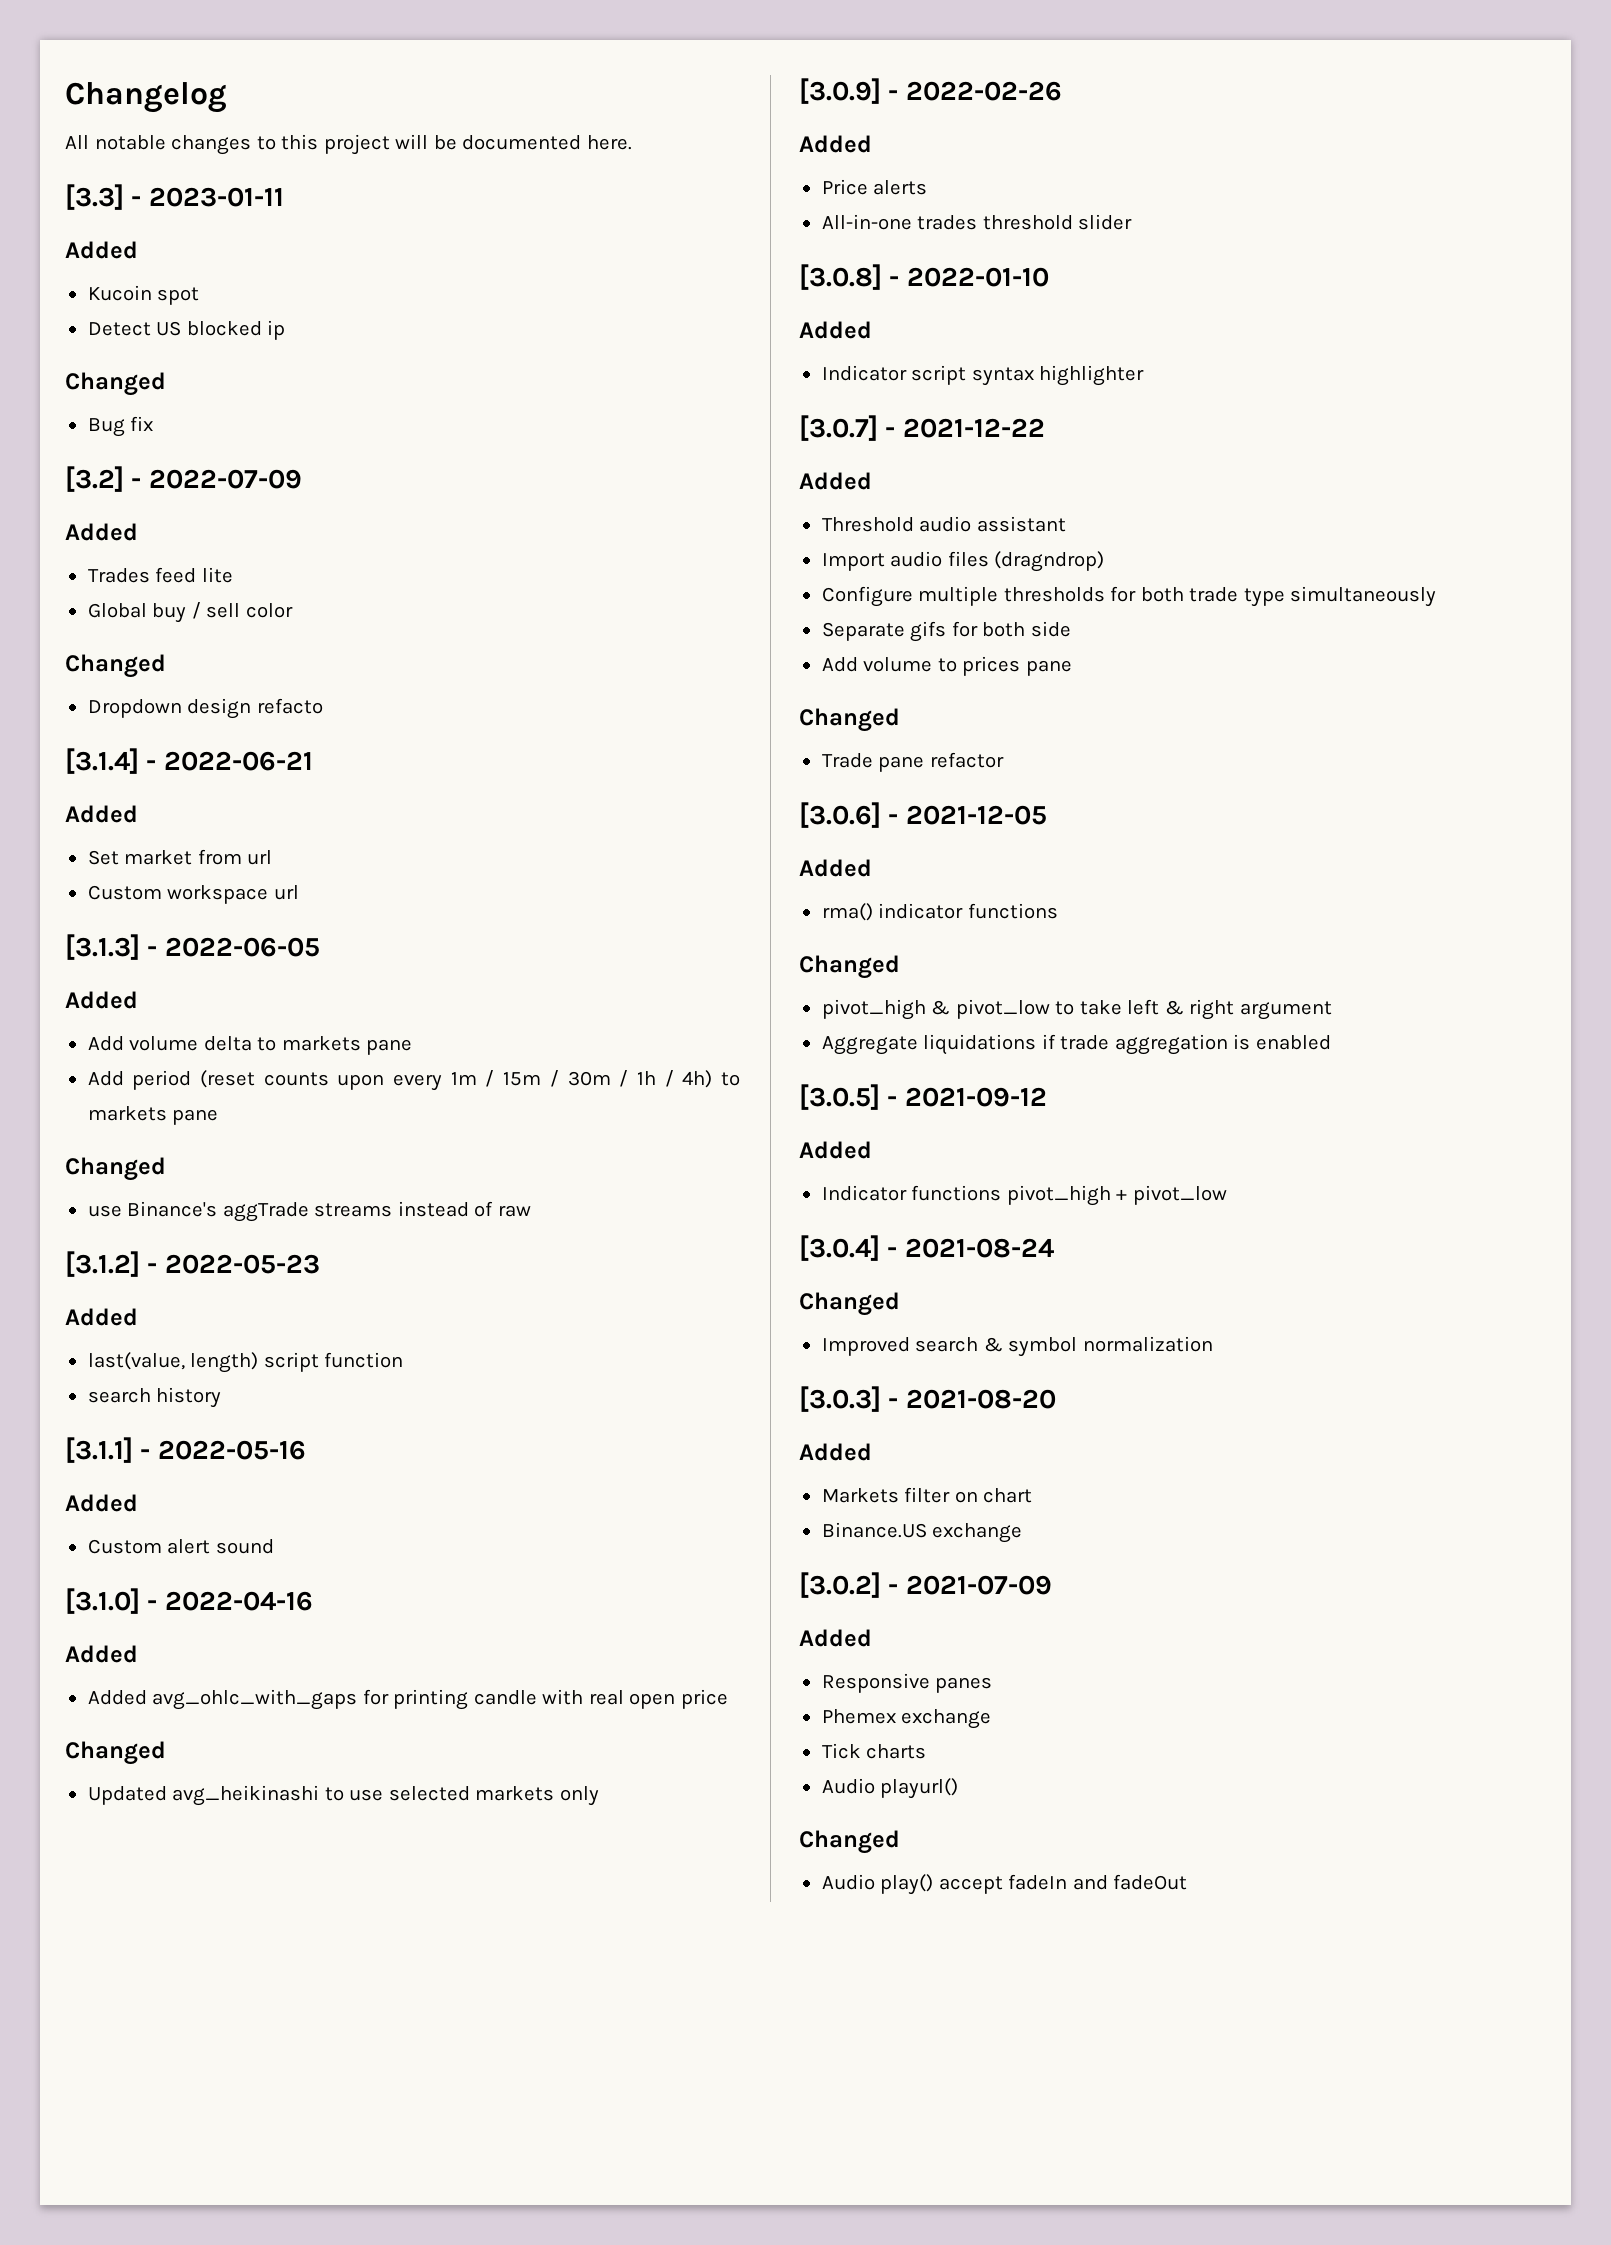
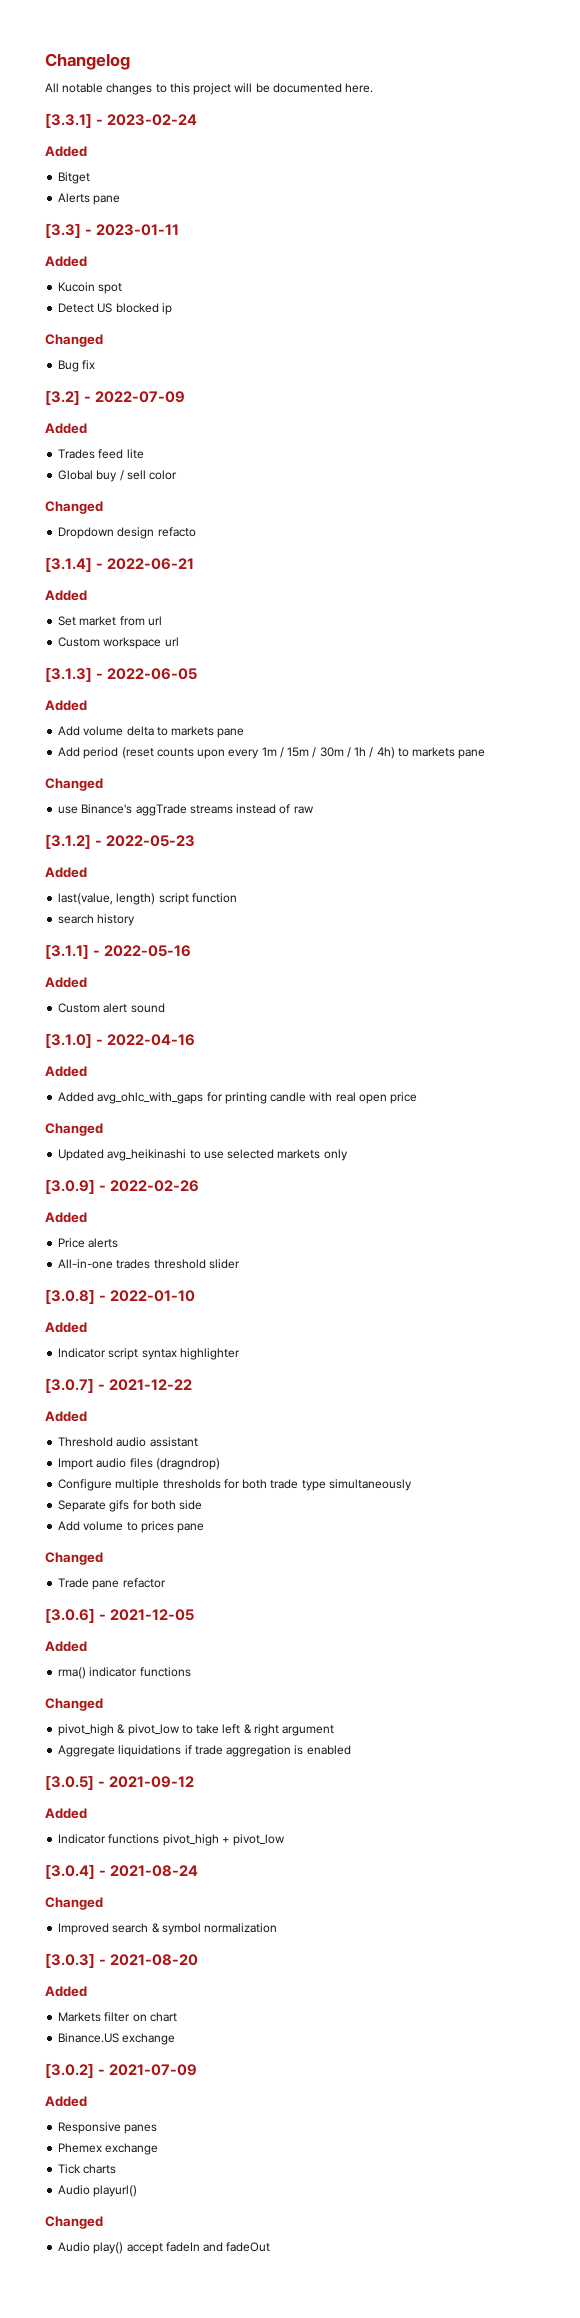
(632, 142) none -> [45,113,198,128] [45,146,87,157] [58,172,91,184] [58,193,121,205] // [3.3.1] - 2023-02-24 // Added // Bitget // Alerts pane

